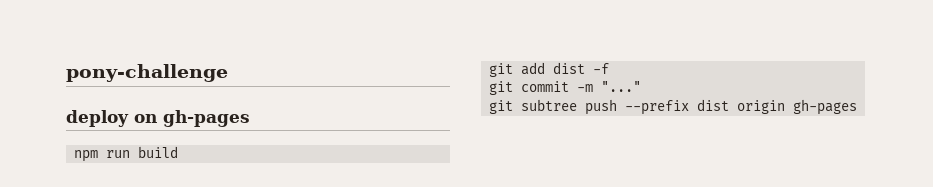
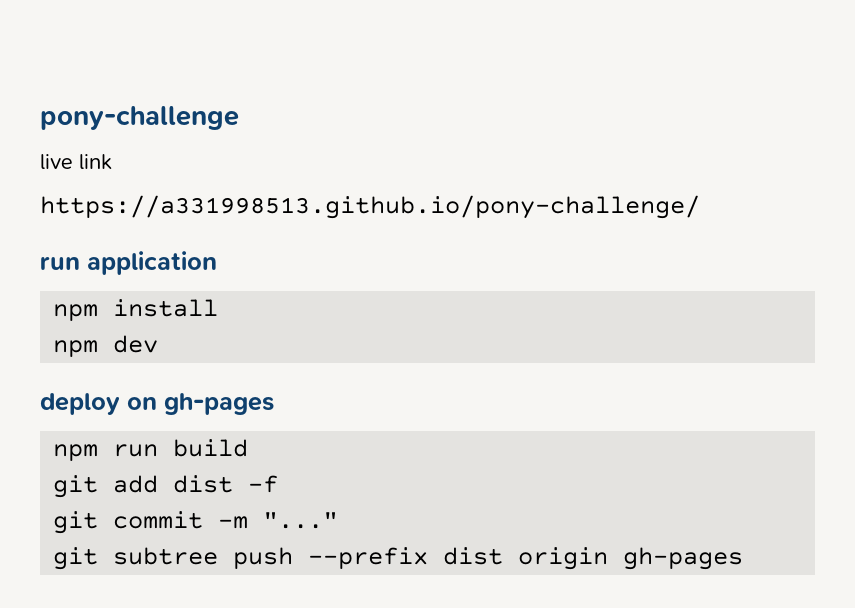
(228, 73) none -> [40,154,112,170] [40,195,700,219] [40,251,217,275] [53,299,219,321] [53,335,159,357] // live link // https://a331998513.github.io/pony-challenge/ // run application // npm install // npm dev

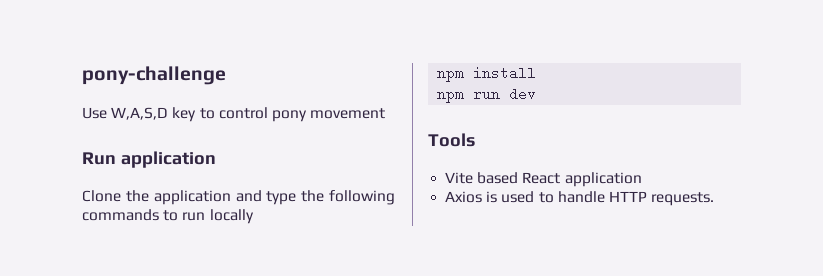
[40,154,112,170] [40,195,700,219] [40,251,217,275] live link // https://a331998513.github.io/pony-challenge/ // run application -> [82,107,386,122] [82,151,216,168] [82,190,395,205] [82,209,254,224] Use W,A,S,D key to control pony movement // Run application // Clone the application and type the following commands to run locally
(99, 348) none -> [473,92,501,99] run
[40,393,274,415] [53,439,249,461] [53,475,279,498] [53,511,339,534] [53,547,744,570] deploy on gh-pages // npm run build // git add dist -f // git commit -m "..." // git subtree push --prefix dist origin gh-pages -> [428,133,475,147] [445,172,642,187] [445,191,715,206] Tools // Vite based React application // Axios is used to handle HTTP requests.

